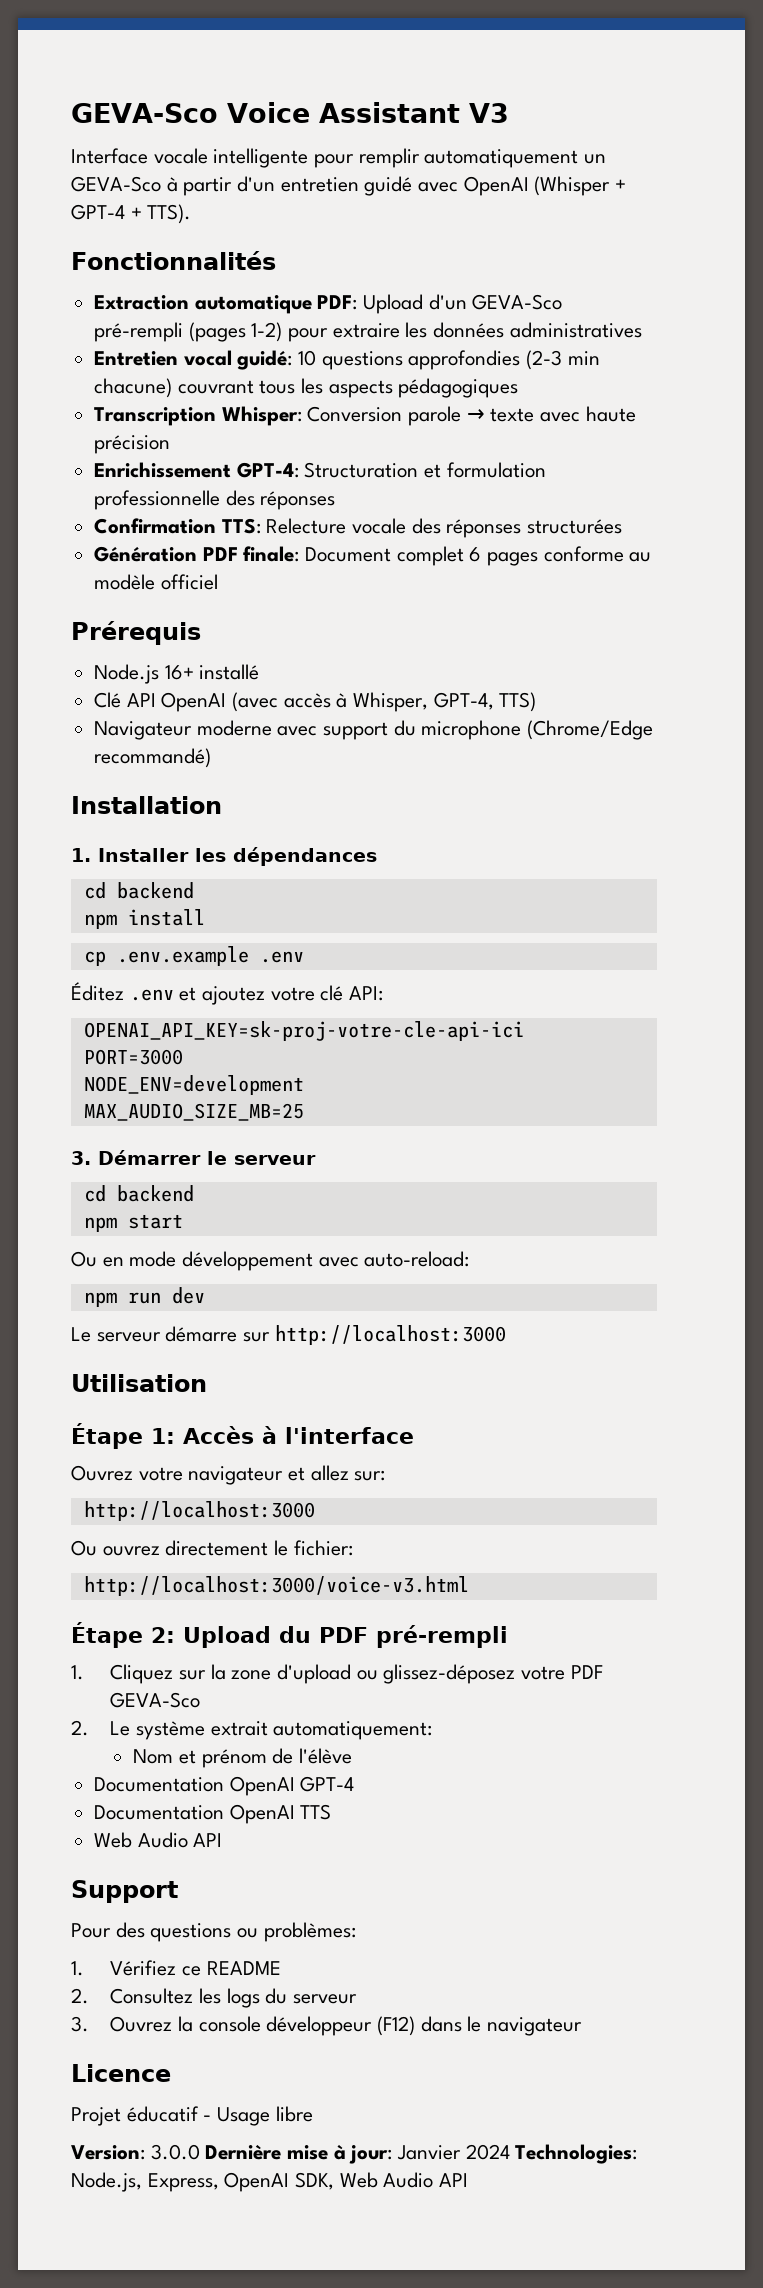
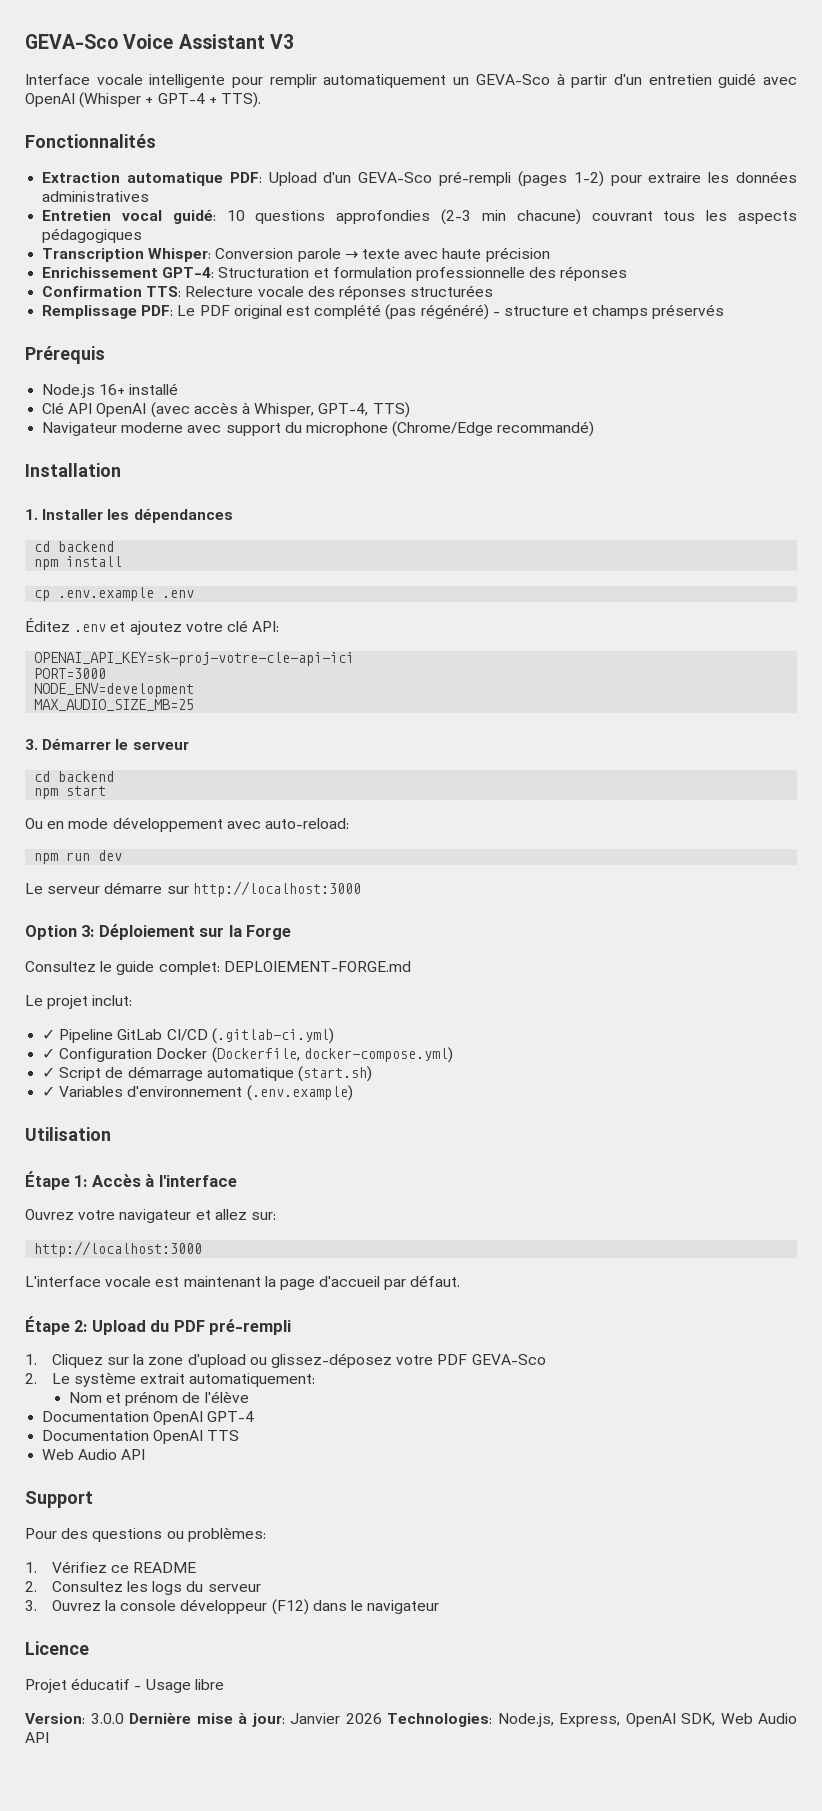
[94,546,652,566] [94,574,218,590] Génération PDF finale: Document complet 6 pages conforme au modèle officiel -> [42,304,725,320] Remplissage PDF: Le PDF original est complété (pas régénéré) - structure et champs préservés
(506, 1335) none -> [25,924,292,940] [25,961,411,975] [25,995,133,1009] [42,1028,334,1044] [42,1047,453,1063] [42,1066,372,1082] [42,1085,353,1101] // Option 3: Déploiement sur la Forge // Consultez le guide complet: DEPLOIEMENT-FORGE.md // Le projet inclut: // ✓ Pipeline GitLab CI/CD (.gitlab-ci.yml) // ✓ Configuration Docker (Dockerfile, docker-compose.yml) // ✓ Script de démarrage automatique (start.sh) // ✓ Variables d'environnement (.env.example)
[71,1540,353,1556] [83,1576,469,1596] Ou ouvrez directement le fichier: // http://localhost:3000/voice-v3.html -> [25,1275,461,1290] L'interface vocale est maintenant la page d'accueil par défaut.
[465,2144,510,2160] 2024 -> [345,1713,382,1724] 2026

